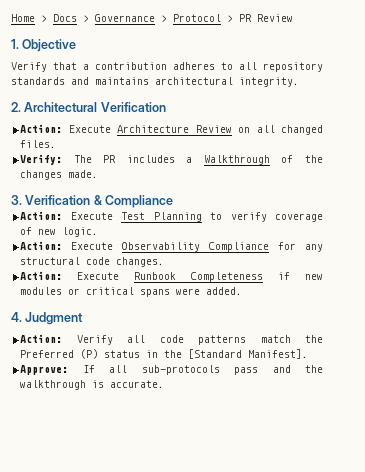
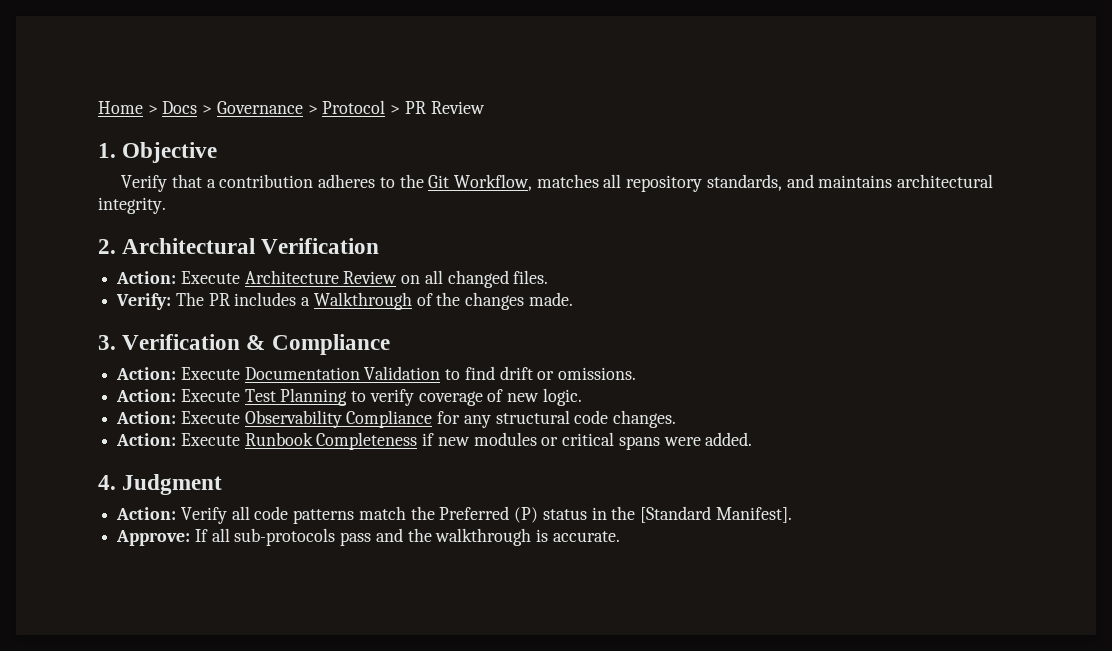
(233, 66) none -> [399,174,599,191] the Git Workflow, matches
[11,77,65,85] standards -> [706,174,782,191] standards,
(174, 201) none -> [116,366,637,380] // Action: Execute Documentation Validation to find drift or omissions.

